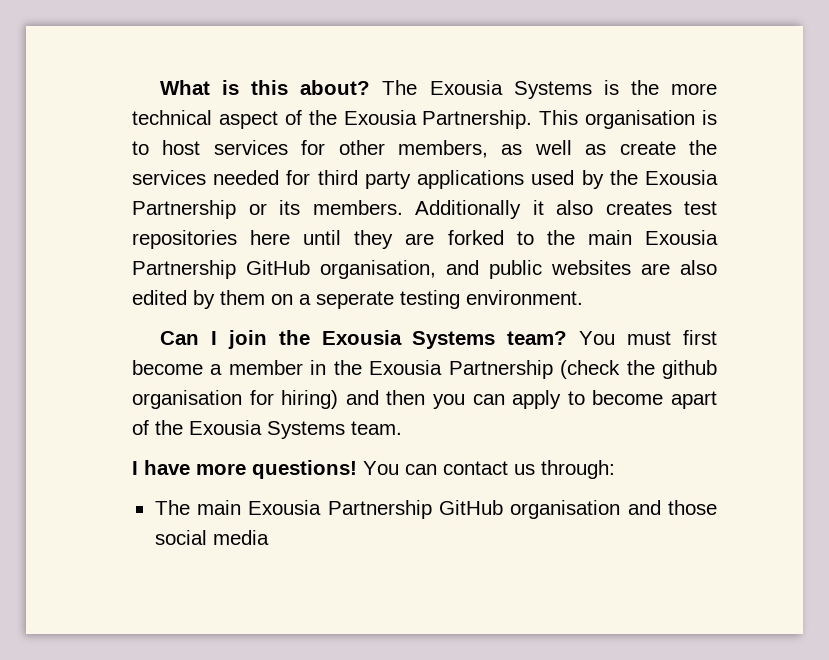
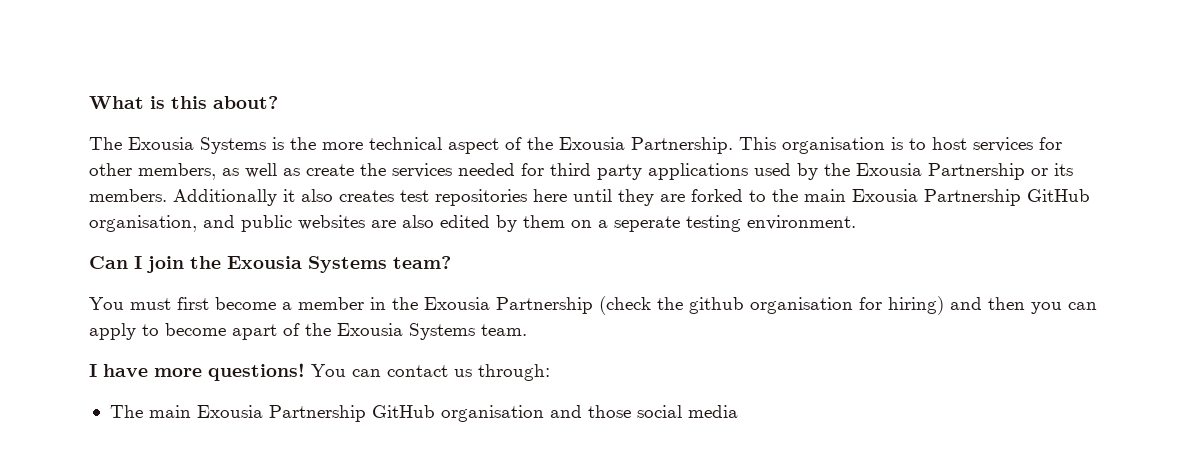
(371, 87) none -> (278, 102) //
(568, 338) none -> (451, 262) //

